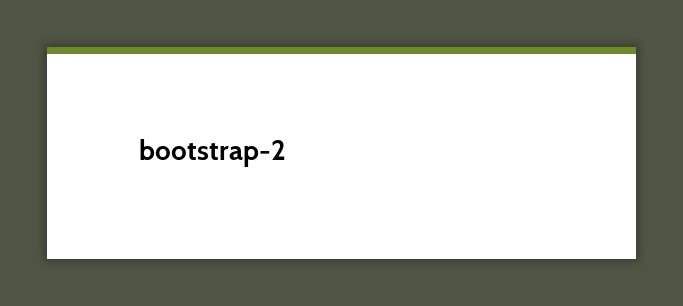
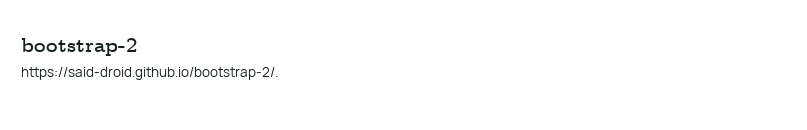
(286, 153) none -> [21,67,278,80] // https://said-droid.github.io/bootstrap-2/.

